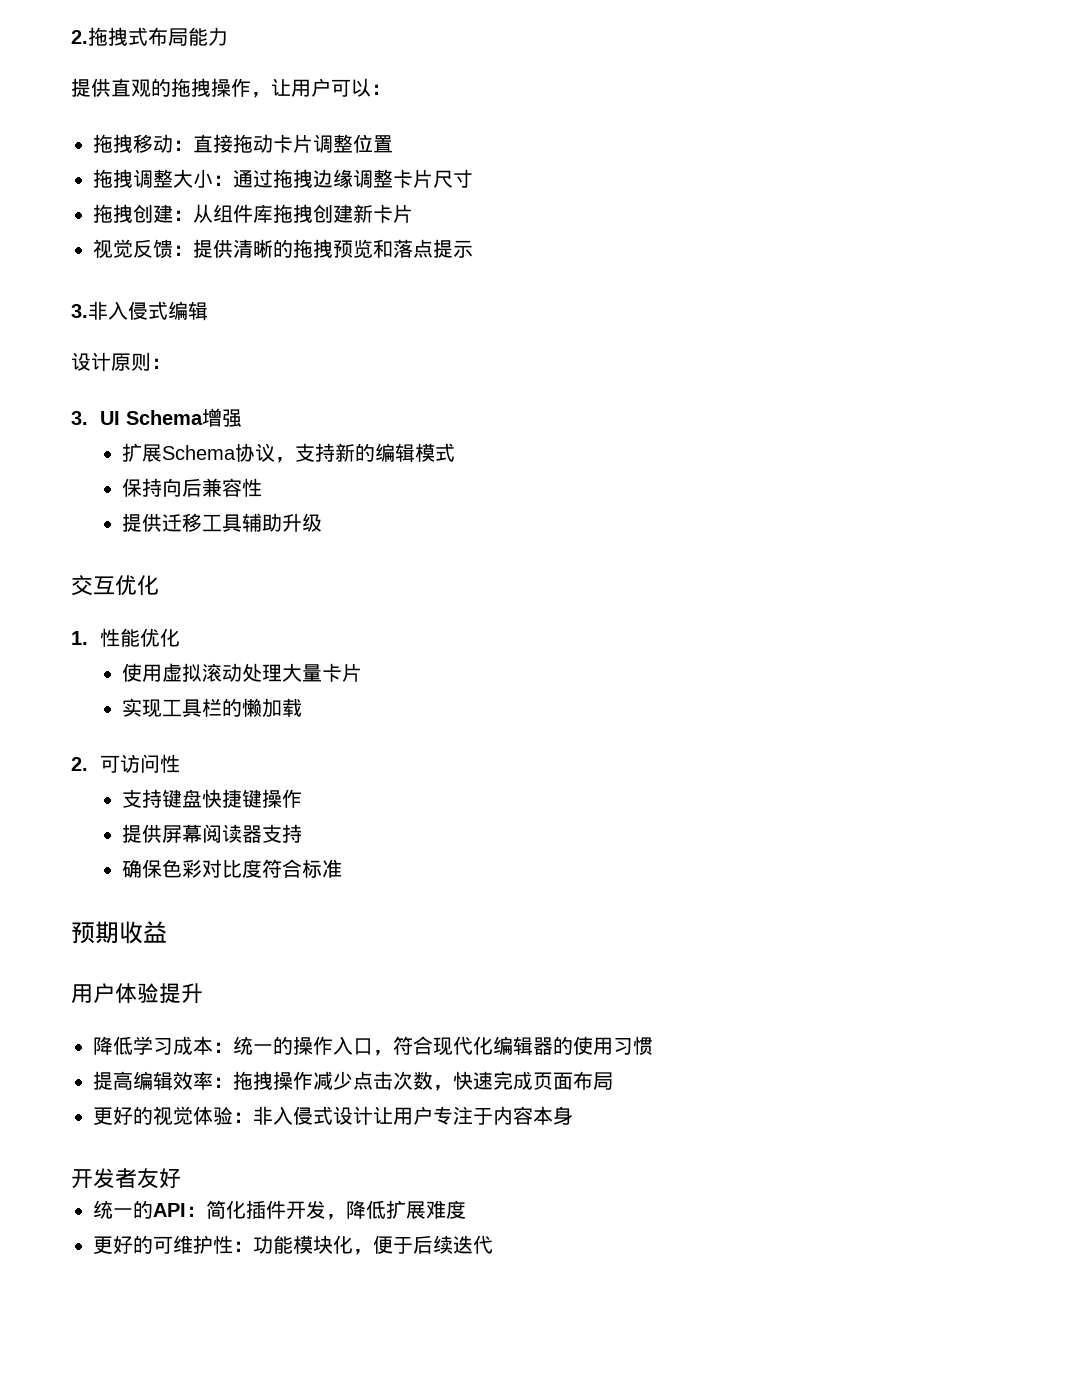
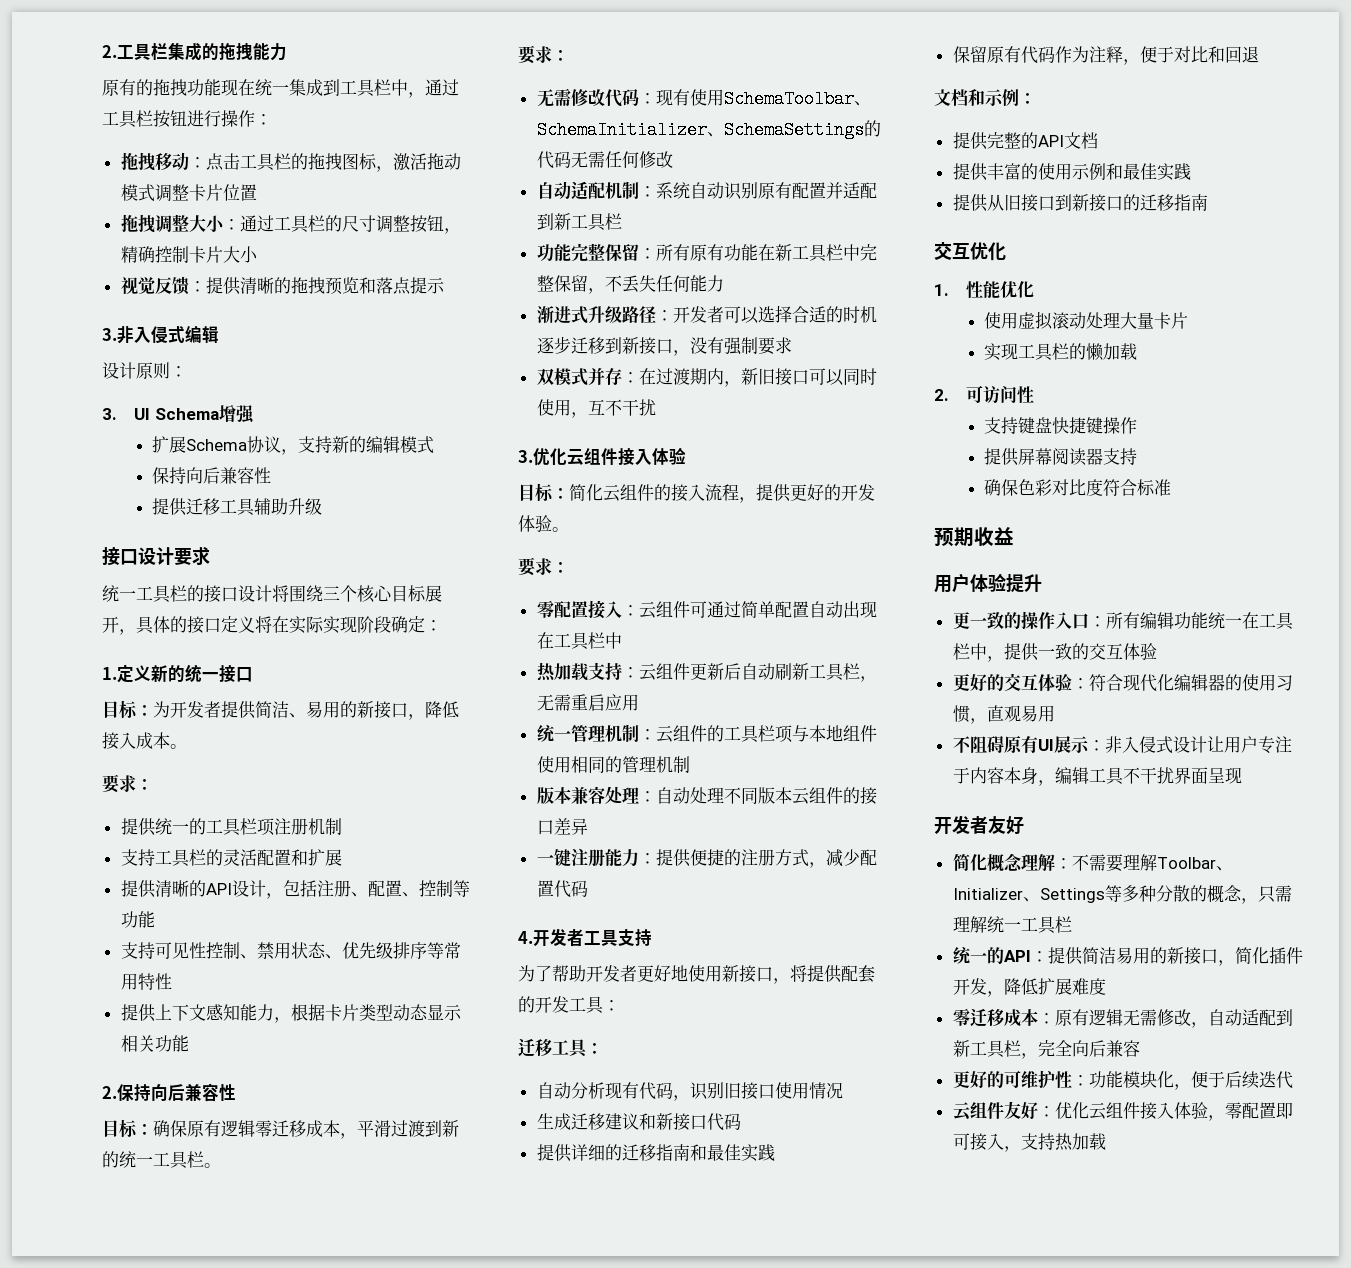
[71,27,228,46] [71,78,391,98] [93,134,353,153] 2.拖拽式布局能力 // 提供直观的拖拽操作，让用户可以： // 拖拽移动：直接拖动卡片调整 -> [102,42,287,61] [102,79,459,98] [102,110,272,128] [120,152,461,172] [120,184,223,202] 2.工具栏集成的拖拽能力 // 原有的拖拽功能现在统一集成到工具栏中，通过工具栏按钮进行操作： // 拖拽移动：点击工具栏的拖拽图标，激活拖动模式调整卡片
[273,169,473,188] [93,204,413,223] 拖拽边缘调整卡片尺寸 // 拖拽创建：从组件库拖拽创建新卡片 -> [273,215,461,234] [120,246,258,263] 工具栏的尺寸调整按钮，精确控制卡片大小
(323, 522) none -> [102,546,210,566] [102,585,442,603] [102,616,442,635] [102,664,253,683] [102,700,459,720] [102,732,187,750] [102,774,153,793] [120,818,342,836] [120,849,342,867] [120,880,470,899] [120,911,155,928] [120,942,461,960] [120,973,172,991] [120,1004,462,1023] [120,1035,189,1052] [102,1083,236,1102] [102,1119,459,1139] [102,1151,221,1169] [518,45,569,64] [536,88,871,108] [536,120,881,139] [536,151,673,169] [536,181,877,200] [536,213,622,231] [536,243,877,262] [536,275,724,294] [536,305,877,324] [536,336,792,356] [536,367,877,387] [536,399,656,418] [518,447,686,466] [518,483,875,503] [518,515,569,532] [518,557,569,576] [536,600,877,619] [536,632,622,650] [536,662,877,682] [536,694,639,711] [536,724,877,743] [536,756,690,773] [536,786,877,805] [536,818,588,835] [536,848,877,868] [536,880,588,898] [518,928,652,947] [518,965,875,984] [518,996,620,1014] [518,1038,603,1058] [536,1082,843,1101] [536,1113,741,1131] [536,1144,775,1162] [952,46,1259,65] [934,89,1036,106] [952,132,1098,150] [952,163,1191,181] [952,194,1208,212] // 接口设计要求 // 统一工具栏的接口设计将围绕三个核心目标展开，具体的接口定义将在实际实现阶段确定： // 1.定义新的统一接口 // 目标：为开发者提供简洁、易用的新接口，降低接入成本。 // 要求： // 提供统一的工具栏项注册机制 // 支持工具栏的灵活配置和扩展 // 提供清晰的API设计，包括注册、配置、控制等功能 // 支持可见性控制、禁用状态、优先级排序等常用特性 // 提供上下文感知能力，根据卡片类型动态显示相关功能 // 2.保持向后兼容性 // 目标：确保原有逻辑零迁移成本，平滑过渡到新的统一工具栏。 // 要求： // 无需修改代码：现有使用SchemaToolbar、SchemaInitializer、SchemaSettings的代码无需任何修改 // 自动适配机制：系统自动识别原有配置并适配到新工具栏 // 功能完整保留：所有原有功能在新工具栏中完整保留，不丢失任何能力 // 渐进式升级路径：开发者可以选择合适的时机逐步迁移到新接口，没有强制要求 // 双模式并存：在过渡期内，新旧接口可以同时使用，互不干扰 // 3.优化云组件接入体验 // 目标：简化云组件的接入流程，提供更好的开发体验。 // 要求： // 零配置接入：云组件可通过简单配置自动出现在工具栏中 // 热加载支持：云组件更新后自动刷新工具栏，无需重启应用 // 统一管理机制：云组件的工具栏项与本地组件使用相同的管理机制 // 版本兼容处理：自动处理不同版本云组件的接口差异 // 一键注册能力：提供便捷的注册方式，减少配置代码 // 4.开发者工具支持 // 为了帮助开发者更好地使用新接口，将提供配套的开发工具： // 迁移工具： // 自动分析现有代码，识别旧接口使用情况 // 生成迁移建议和新接口代码 // 提供详细的迁移指南和最佳实践 // 保留原有代码作为注释，便于对比和回退 // 文档和示例： // 提供完整的API文档 // 提供丰富的使用示例和最佳实践 // 提供从旧接口到新接口的迁移指南
[93,1036,393,1056] 降低学习成本：统一的操作入口， -> [952,611,1294,630] [952,643,1157,662] [952,673,1089,692] 更一致的操作入口：所有编辑功能统一在工具栏中，提供一致的交互体验 // 更好的交互体验：
[93,1071,613,1091] [93,1106,233,1126] // 提高编辑效率：拖拽操作减少点击次数，快速完成页面布局 // 更好的视觉体验 -> [969,705,1055,724] [952,736,1090,753] ，直观易用 // 不阻碍原有UI展示
[71,1168,181,1189] [93,1200,206,1219] // 开发者友好 // 统一的API： -> [1037,767,1242,786] [934,815,1024,835] [952,853,1233,872] [952,885,1292,904] [952,916,1072,934] [952,947,1235,966] ，编辑工具不干扰界面呈现 // 开发者友好 // 简化概念理解：不需要理解Toolbar、Initializer、Settings等多种分散的概念，只需理解统一工具栏 // 统一的API：提供简洁易用的新接口，
(466, 1209) none -> [952,1008,1293,1028] [952,1040,1140,1059] // 零迁移成本：原有逻辑无需修改，自动适配到新工具栏，完全向后兼容
(493, 1244) none -> [952,1101,1293,1121] [952,1133,1106,1152] // 云组件友好：优化云组件接入体验，零配置即可接入，支持热加载

